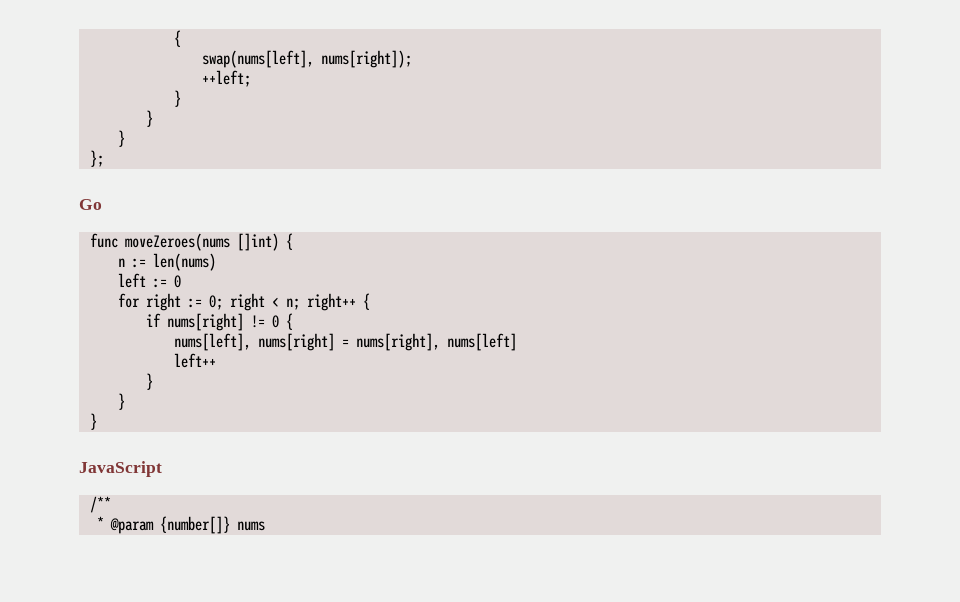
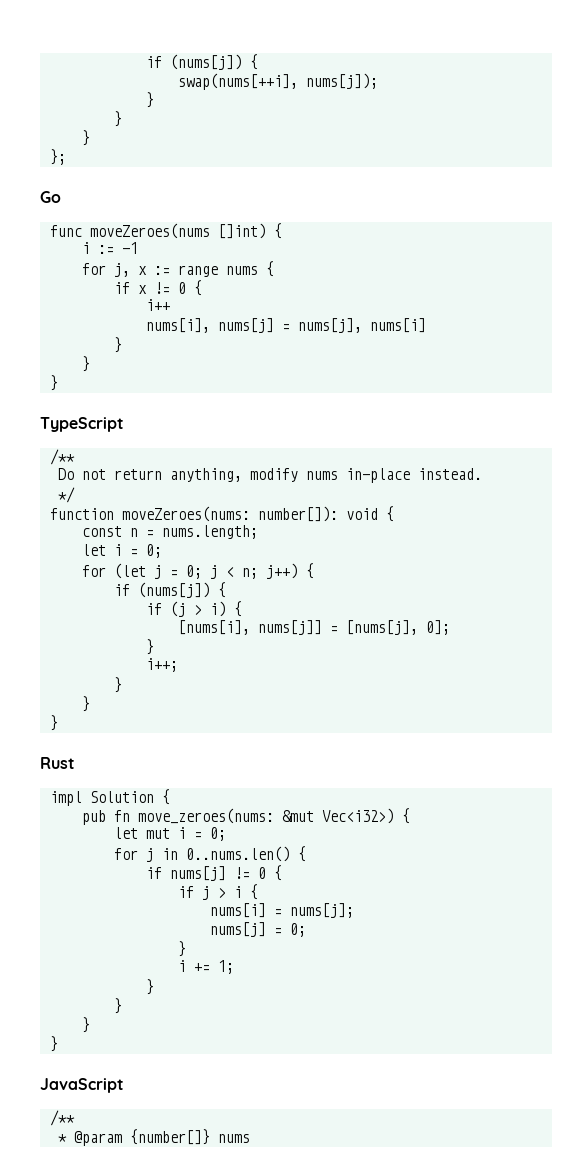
[173,30,181,47] [201,50,412,68] [201,70,251,87] { // swap(nums[left], nums[right]); // ++left; -> [145,54,258,70] [177,73,378,90] if (nums[j]) { // swap(nums[++i], nums[j]);
[117,253,216,271] [117,273,181,288] [117,293,370,311] [145,313,293,331] [173,333,517,351] [173,353,216,368] n := len(nums) // left := 0 // for right := 0; right < n; right++ { // if nums[right] != 0 { // nums[left], nums[right] = nums[right], nums[left] // left++ -> [81,242,138,254] [81,261,274,277] [113,280,202,296] [145,299,170,311] [145,318,426,333] [113,337,122,353] [81,356,90,372] [49,375,58,391] [40,417,124,432] [49,449,75,465] [57,468,482,483] [57,487,75,503] [49,506,394,522] [81,525,258,539] [81,544,162,558] [81,563,314,579] [113,582,226,598] [145,601,242,617] [177,620,450,635] [145,639,154,655] [145,658,178,672] [113,677,122,693] [81,696,90,712] [49,715,58,731] [40,757,75,769] [49,789,170,806] [81,808,410,825] [113,827,226,841] [113,846,306,862] [145,865,282,881] [177,884,258,900] [209,903,354,918] [209,922,306,937] [177,941,186,957] [177,960,234,974] [145,979,154,995] i := -1 // for j, x := range nums { // if x != 0 { // i++ // nums[i], nums[j] = nums[j], nums[i] // } // } // } // TypeScript // /** // Do not return anything, modify nums in-place instead. // */ // function moveZeroes(nums: number[]): void { // const n = nums.length; // let i = 0; // for (let j = 0; j < n; j++) { // if (nums[j]) { // if (j > i) { // [nums[i], nums[j]] = [nums[j], 0]; // } // i++; // } // } // } // Rust // impl Solution { // pub fn move_zeroes(nums: &mut Vec<i32>) { // let mut i = 0; // for j in 0..nums.len() { // if nums[j] != 0 { // if j > i { // nums[i] = nums[j]; // nums[j] = 0; // } // i += 1; // }

